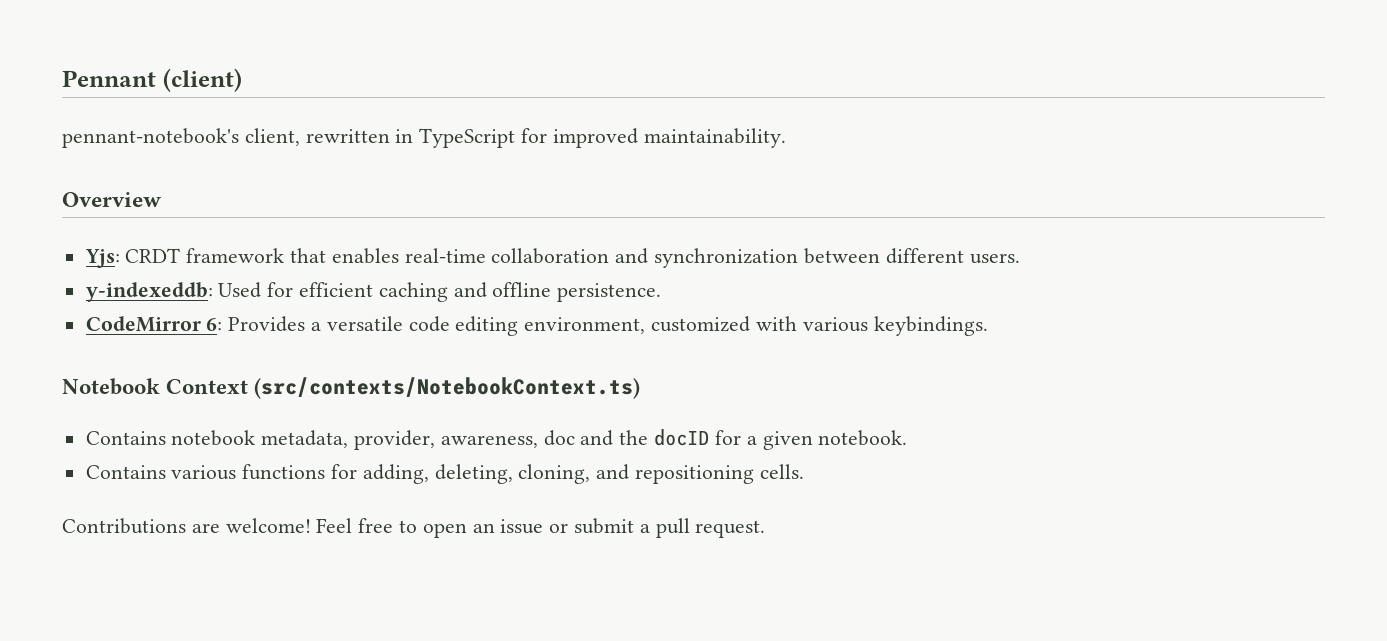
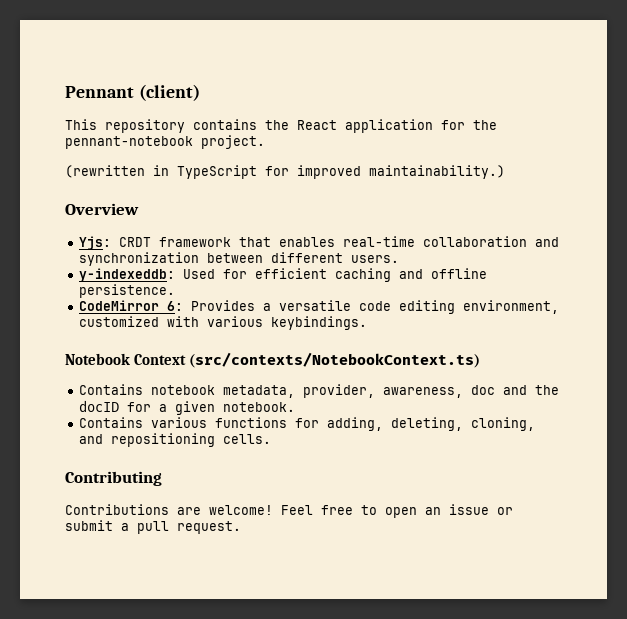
[62,128,390,148] pennant-notebook's client, rewritten -> [65,119,497,133] [65,135,265,149] [65,165,145,178] This repository contains the React application for the pennant-notebook project. // (rewritten
[643,128,786,148] maintainability. -> [369,165,505,179] maintainability.)
(804, 471) none -> [65,471,162,486] // Contributing

